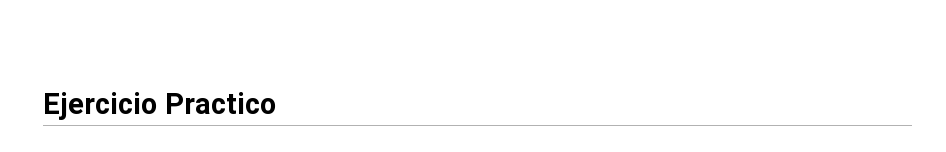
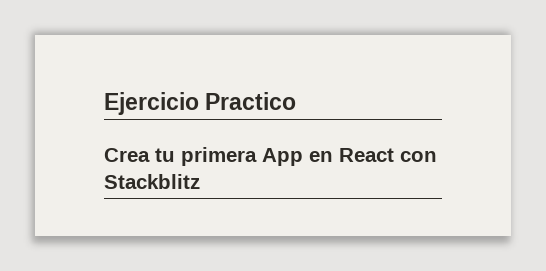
(276, 103) none -> [104,147,437,166] [104,174,200,189] // Crea tu primera App en React con Stackblitz

